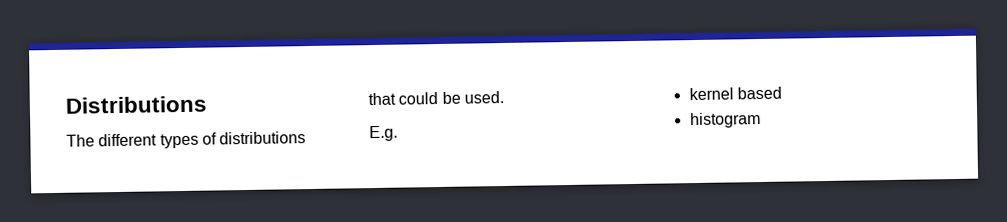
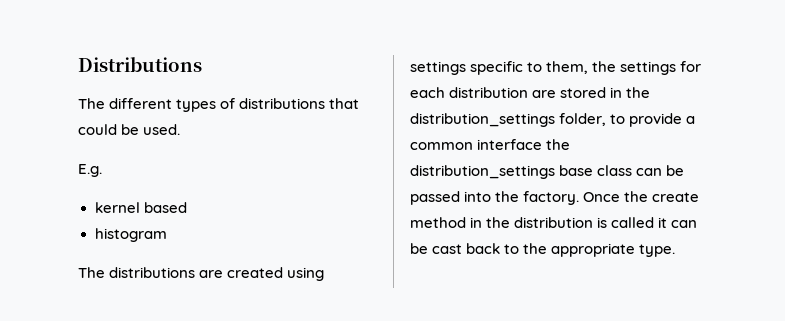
(761, 120) none -> [78,267,325,281] [410,61,702,75] [410,87,651,98] [410,113,696,127] [410,139,571,150] [410,165,685,179] [410,191,700,205] [410,217,698,228] [410,243,676,257] // The distributions are created using settings specific to them, the settings for each distribution are stored in the distribution_settings folder, to provide a common interface the distribution_settings base class can be passed into the factory. Once the create method in the distribution is called it can be cast back to the appropriate type.

